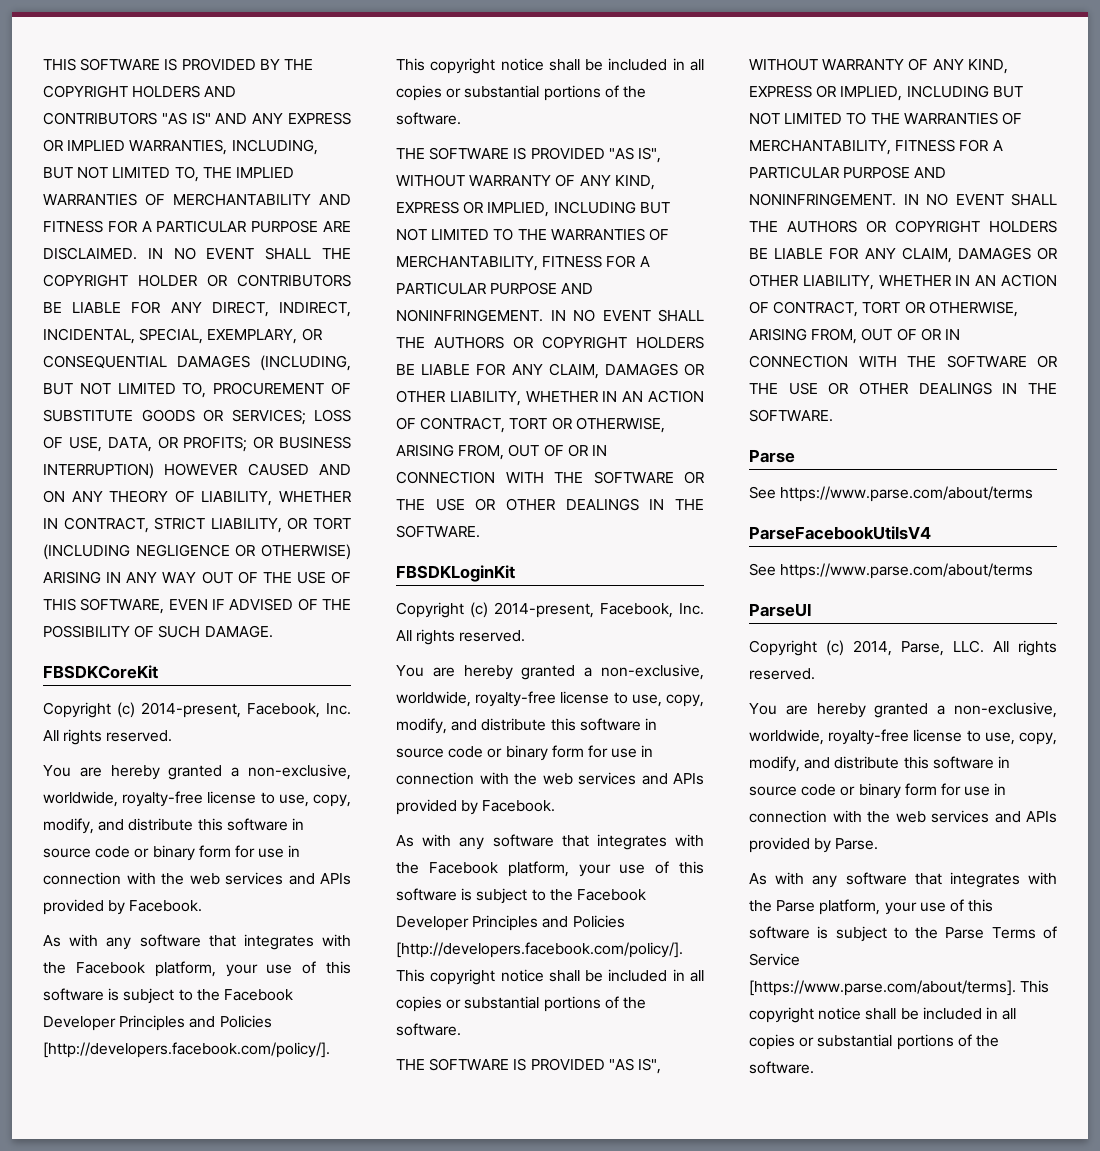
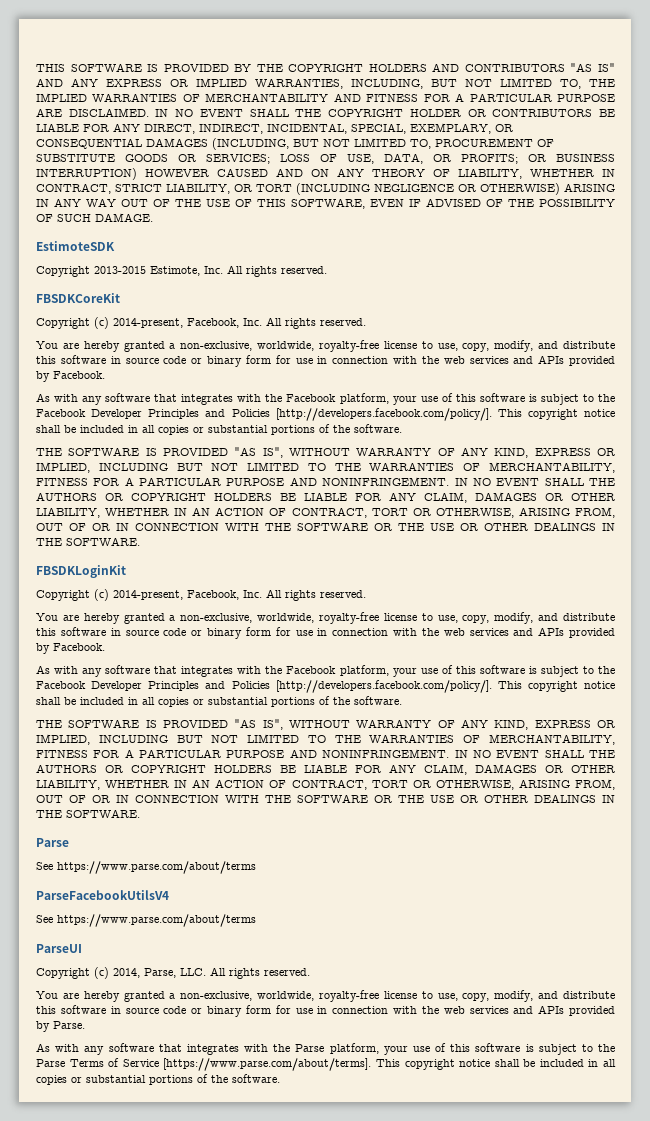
(273, 631) none -> [36,241,115,251] [36,265,327,277] // EstimoteSDK // Copyright 2013-2015 Estimote, Inc. All rights reserved.

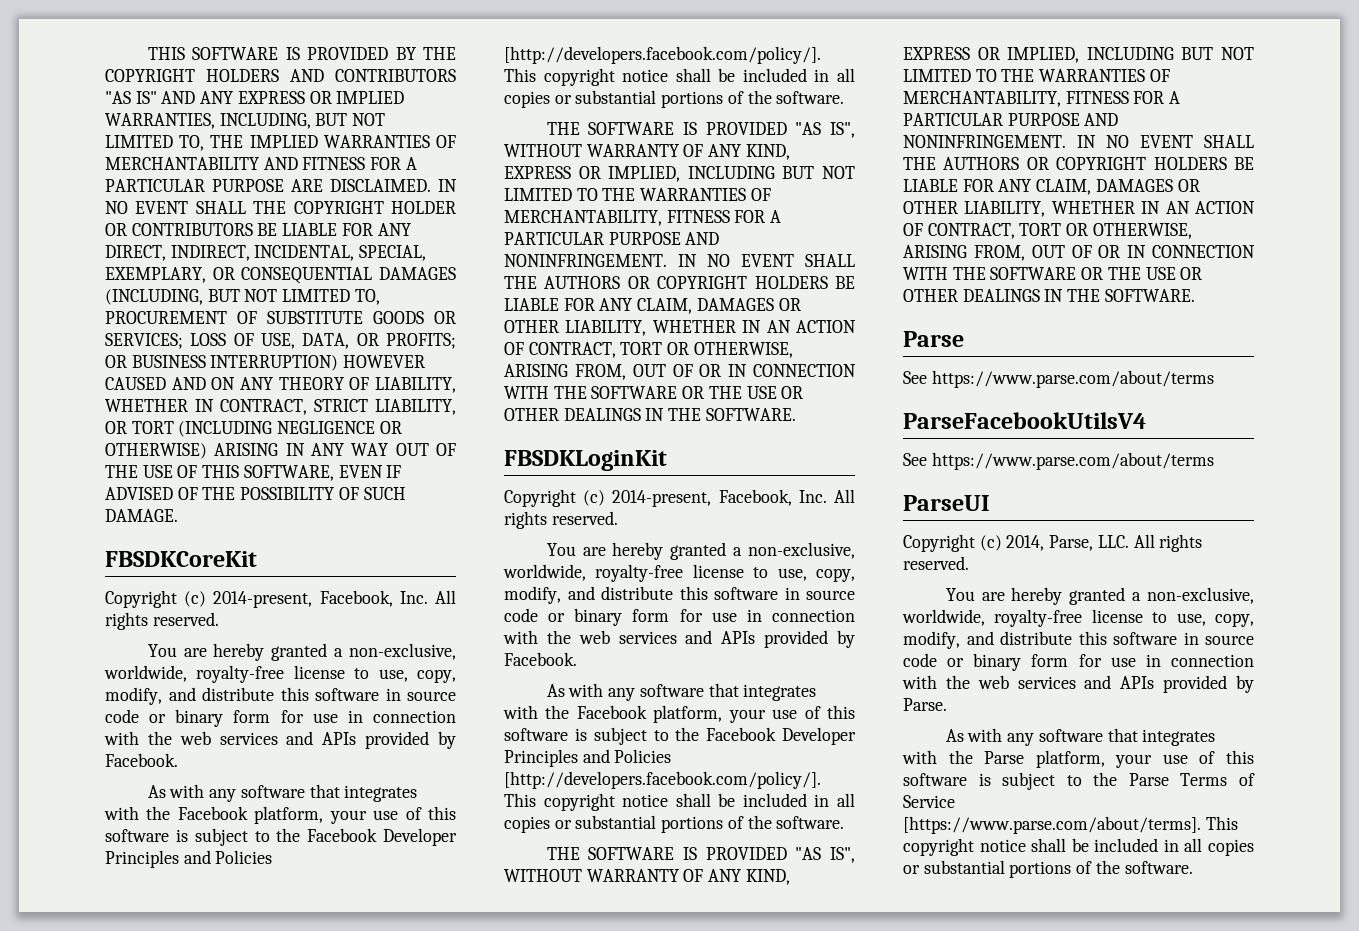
[36,241,115,251] [36,265,327,277] // EstimoteSDK // Copyright 2013-2015 Estimote, Inc. All rights reserved. -> (178, 515) none

